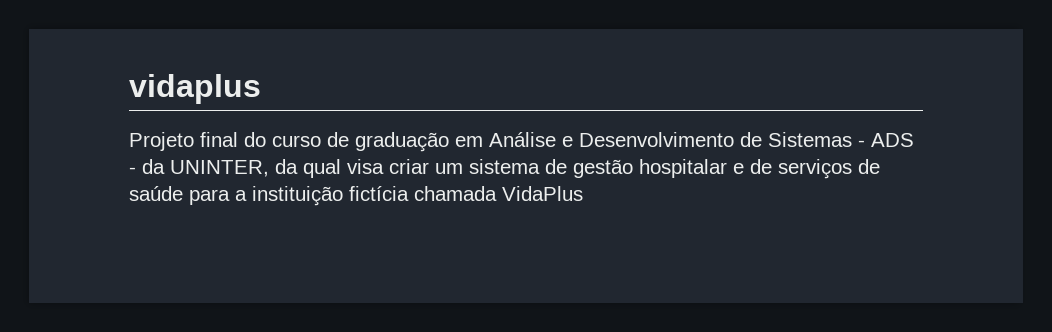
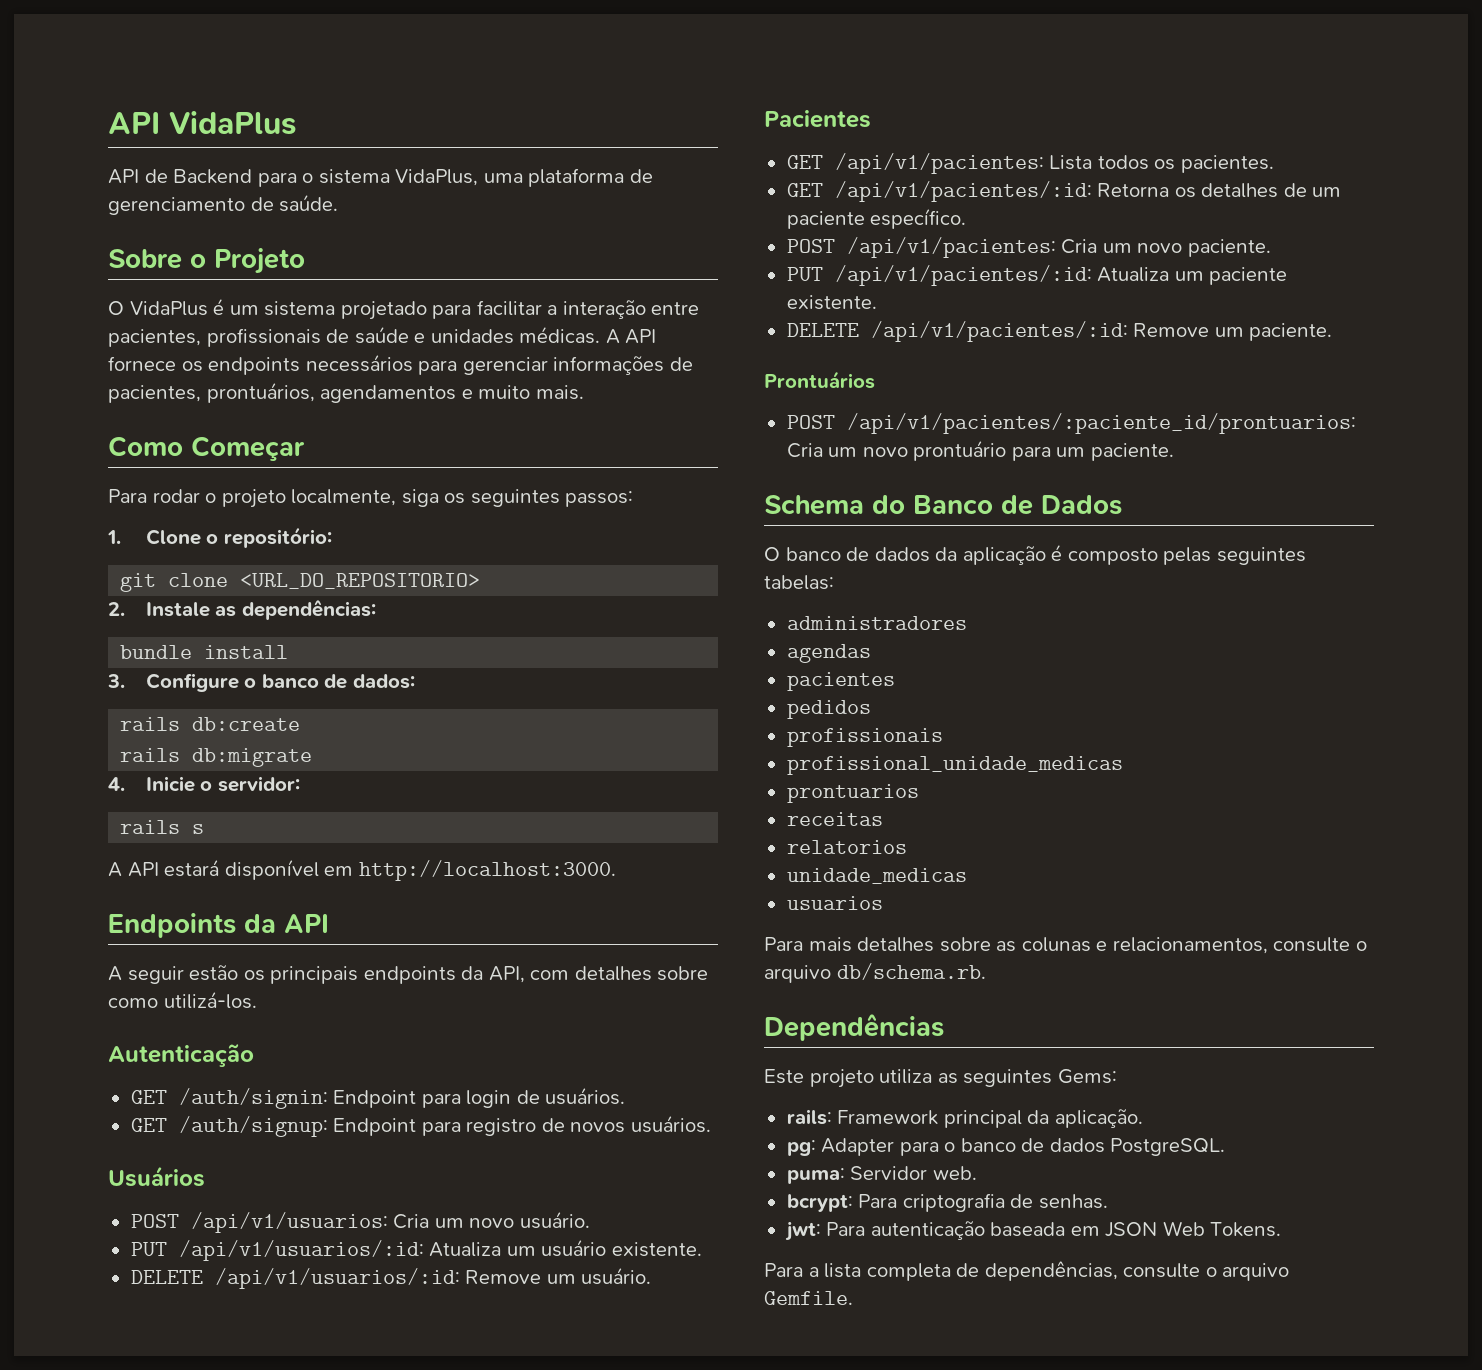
[129,74,261,104] [129,132,914,152] [129,159,880,179] [129,186,583,206] vidaplus // Projeto final do curso de graduação em Análise e Desenvolvimento de Sistemas - ADS - da UNINTER, da qual visa criar um sistema de gestão hospitalar e de serviços de saúde para a instituição fictícia chamada VidaPlus -> [108,111,296,135] [108,168,653,187] [108,194,339,215] [108,248,305,274] [108,298,700,320] [108,326,657,347] [108,354,693,375] [108,382,584,403] [108,436,305,461] [108,489,634,508] [107,527,332,548] [120,573,481,592] [108,600,376,620] [120,645,289,659] [107,673,415,692] [120,717,301,731] [120,748,313,767] [108,776,300,792] [120,820,205,834] [108,859,616,881] [108,913,329,938] [108,965,709,984] [108,991,257,1009] [108,1044,254,1067] [130,1087,626,1109] [130,1115,711,1137] [108,1166,205,1187] [130,1211,590,1233] [130,1239,702,1261] [130,1267,652,1289] [764,110,871,128] [786,153,1274,174] [786,181,1342,202] [786,208,967,229] [786,237,1271,258] [786,265,1288,286] [786,295,877,310] [786,321,1333,342] [764,371,875,389] [786,413,1356,434] [786,440,1174,461] [764,495,1122,515] [764,544,1306,565] [764,575,834,590] [786,616,967,630] [786,644,871,663] [786,672,895,691] [786,700,871,719] [786,728,943,747] [786,756,1123,775] [786,784,919,803] [786,812,883,826] [786,840,907,854] [786,868,967,884] [786,896,883,910] [764,937,1367,954] [764,963,986,983] [764,1014,944,1041] [764,1069,1117,1088] [786,1109,1143,1128] [786,1138,1226,1156] [786,1166,977,1184] [786,1193,1108,1212] [784,1221,1282,1241] [764,1261,1290,1281] [764,1291,853,1305] API VidaPlus // API de Backend para o sistema VidaPlus, uma plataforma de gerenciamento de saúde. // Sobre o Projeto // O VidaPlus é um sistema projetado para facilitar a interação entre pacientes, profissionais de saúde e unidades médicas. A API fornece os endpoints necessários para gerenciar informações de pacientes, prontuários, agendamentos e muito mais. // Como Começar // Para rodar o projeto localmente, siga os seguintes passos: // 1. Clone o repositório: // git clone <URL_DO_REPOSITORIO> // 2. Instale as dependências: // bundle install // 3. Configure o banco de dados: // rails db:create // rails db:migrate // 4. Inicie o servidor: // rails s // A API estará disponível em http://localhost:3000. // Endpoints da API // A seguir estão os principais endpoints da API, com detalhes sobre como utilizá-los. // Autenticação // GET /auth/signin: Endpoint para login de usuários. // GET /auth/signup: Endpoint para registro de novos usuários. // Usuários // POST /api/v1/usuarios: Cria um novo usuário. // PUT /api/v1/usuarios/:id: Atualiza um usuário existente. // DELETE /api/v1/usuarios/:id: Remove um usuário. // Pacientes // GET /api/v1/pacientes: Lista todos os pacientes. // GET /api/v1/pacientes/:id: Retorna os detalhes de um paciente específico. // POST /api/v1/pacientes: Cria um novo paciente. // PUT /api/v1/pacientes/:id: Atualiza um paciente existente. // DELETE /api/v1/pacientes/:id: Remove um paciente. // Prontuários // POST /api/v1/pacientes/:paciente_id/prontuarios: Cria um novo prontuário para um paciente. // Schema do Banco de Dados // O banco de dados da aplicação é composto pelas seguintes tabelas: // administradores // agendas // pacientes // pedidos // profissionais // profissional_unidade_medicas // prontuarios // receitas // relatorios // unidade_medicas // usuarios // Para mais detalhes sobre as colunas e relacionamentos, consulte o arquivo db/schema.rb. // Dependências // Este projeto utiliza as seguintes Gems: // rails: Framework principal da aplicação. // pg: Adapter para o banco de dados PostgreSQL. // puma: Servidor web. // bcrypt: Para criptografia de senhas. // jwt: Para autenticação baseada em JSON Web Tokens. // Para a lista completa de dependências, consulte o arquivo Gemfile.

